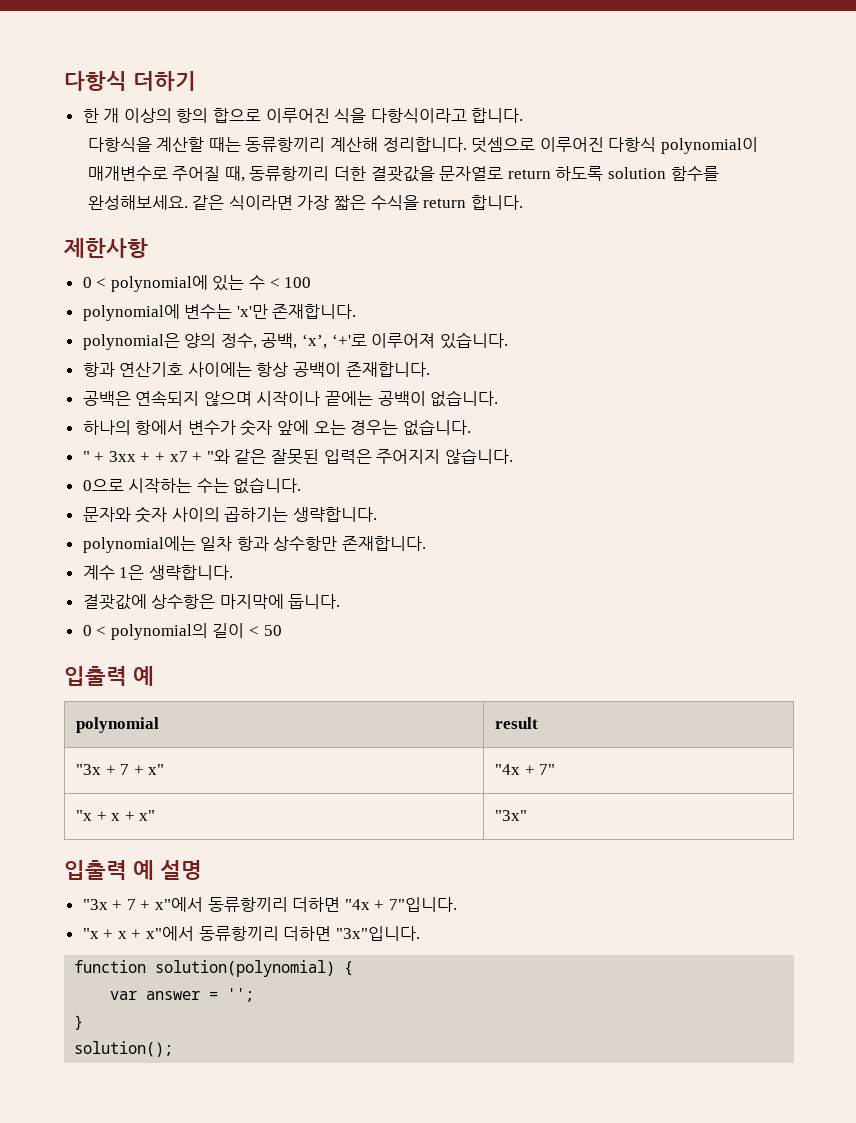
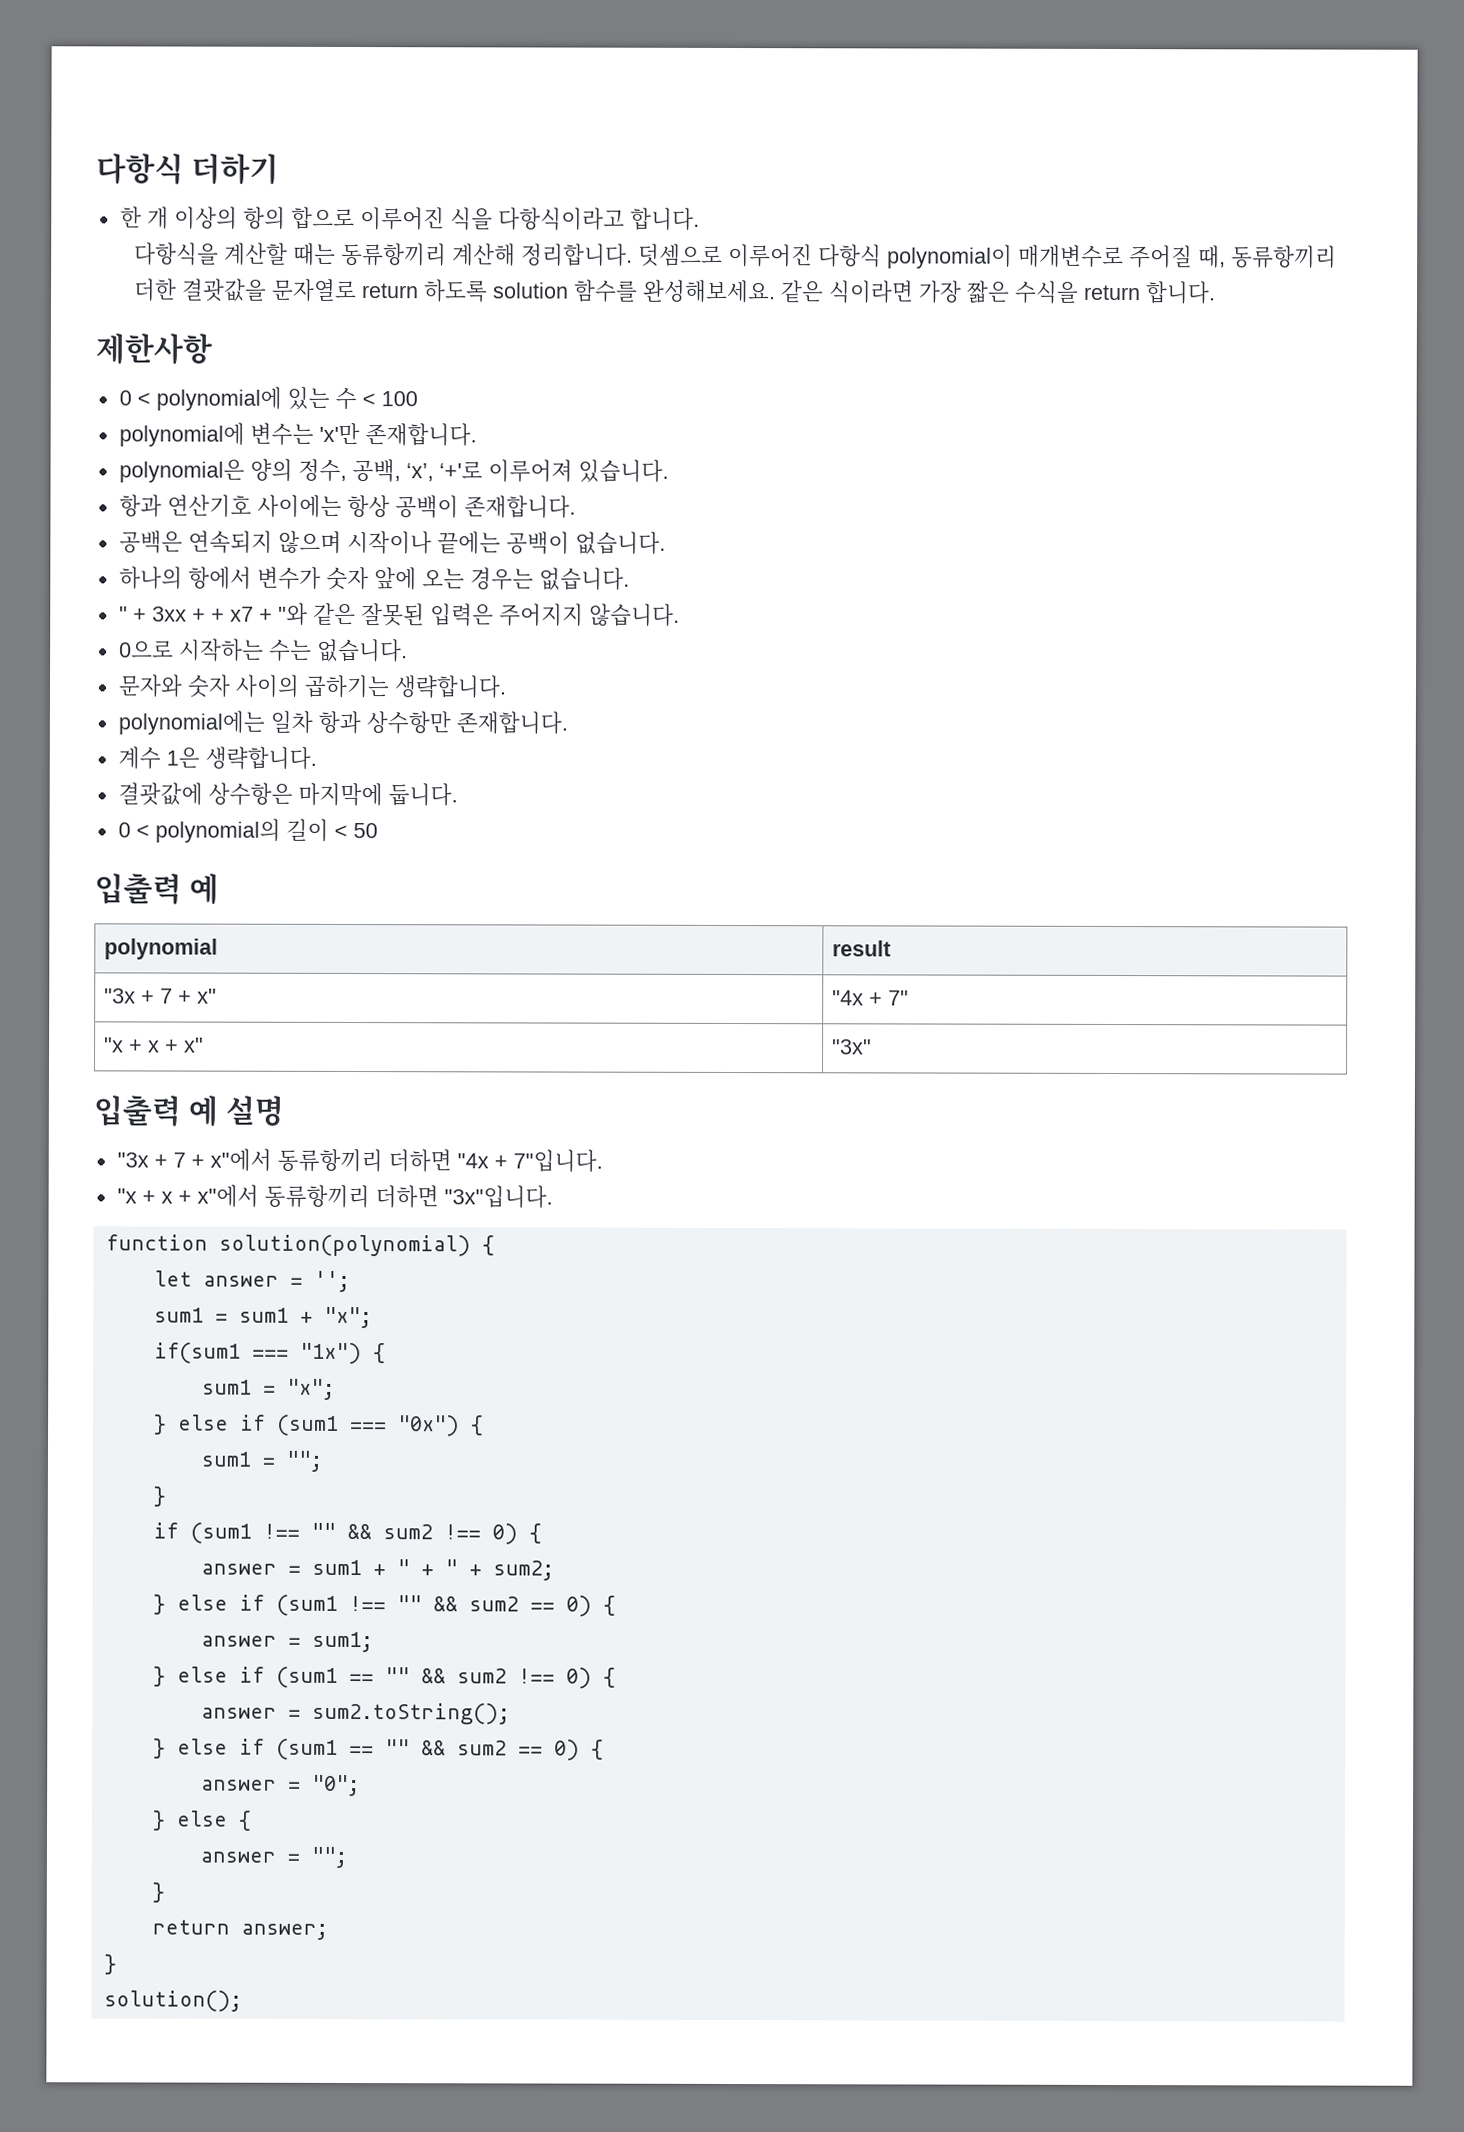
[110,991,138,1000] var -> [153,1270,192,1287] let
(255, 995) none -> [153,1306,372,1329] [153,1342,386,1365] [201,1378,335,1400] [153,1414,484,1437] [200,1450,322,1472] [152,1486,166,1507] [152,1522,542,1545] [200,1559,554,1581] [152,1594,616,1617] [200,1631,373,1653] [152,1666,616,1689] [200,1702,510,1725] [152,1738,604,1761] [200,1774,360,1797] [151,1810,252,1831] [199,1846,347,1868] [151,1882,165,1903] [151,1919,328,1940] // sum1 = sum1 + "x"; // if(sum1 === "1x") { // sum1 = "x"; // } else if (sum1 === "0x") { // sum1 = ""; // } // if (sum1 !== "" && sum2 !== 0) { // answer = sum1 + " + " + sum2; // } else if (sum1 !== "" && sum2 == 0) { // answer = sum1; // } else if (sum1 == "" && sum2 !== 0) { // answer = sum2.toString(); // } else if (sum1 == "" && sum2 == 0) { // answer = "0"; // } else { // answer = ""; // } // return answer;

